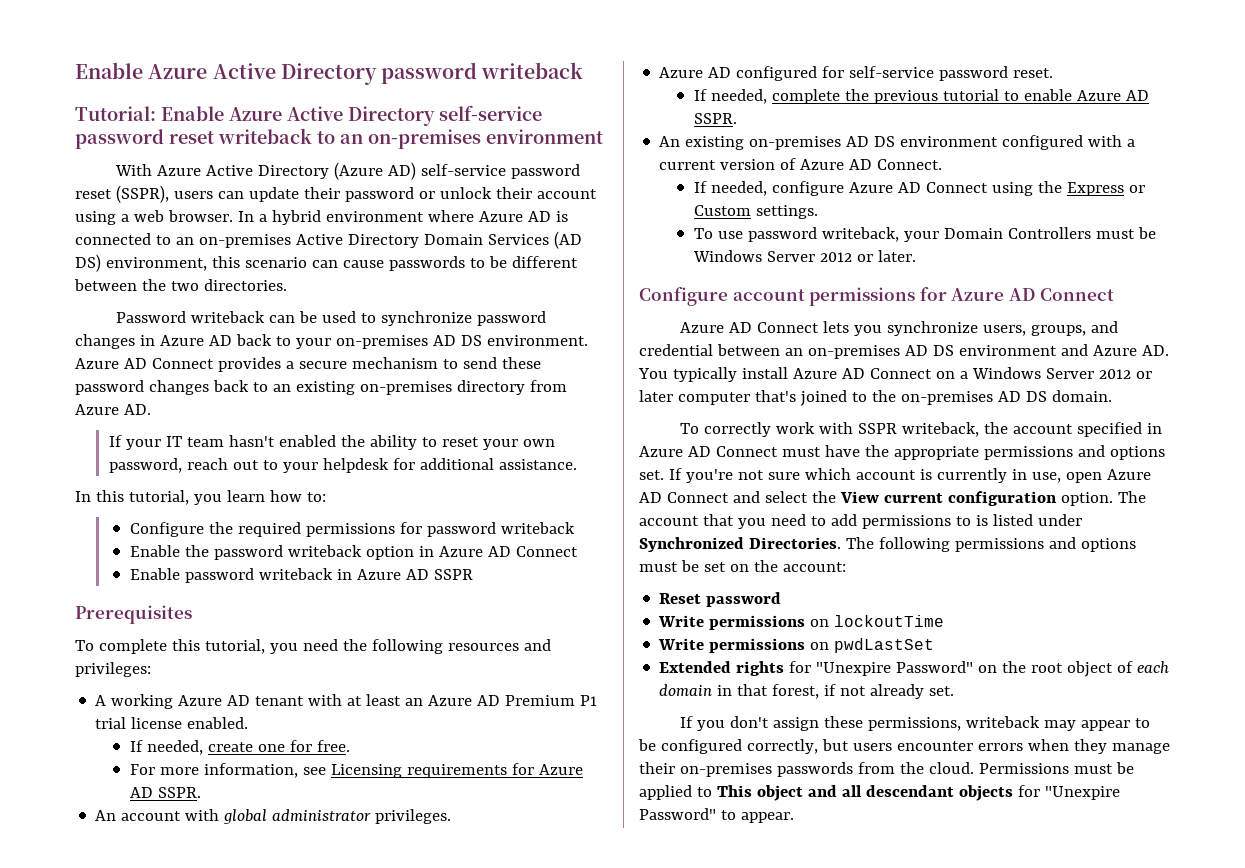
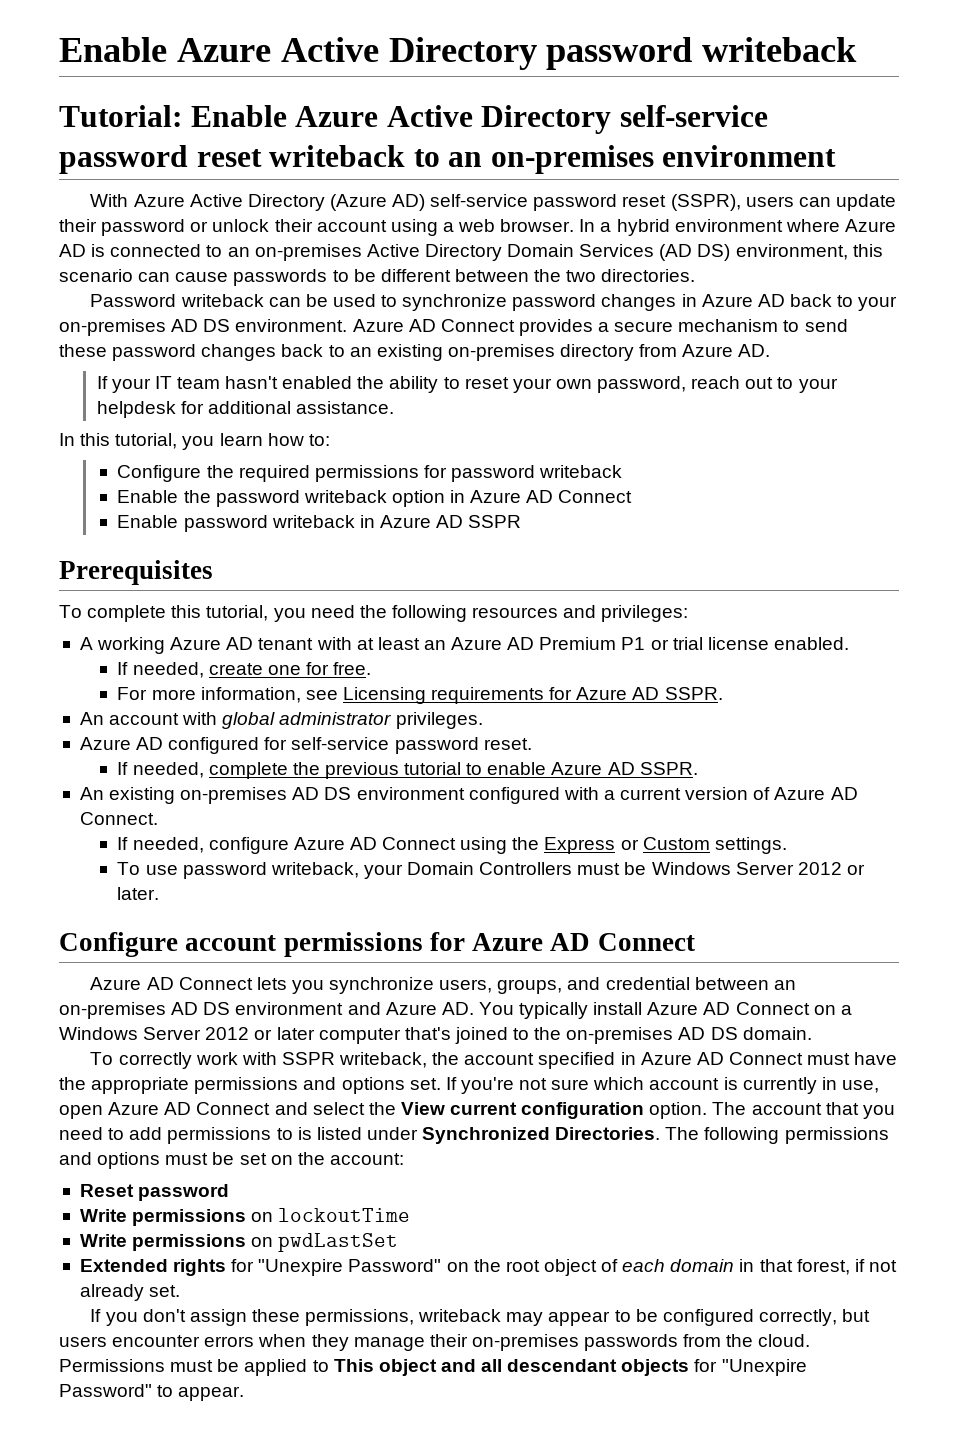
(598, 700) none -> [650,639,669,650] or

